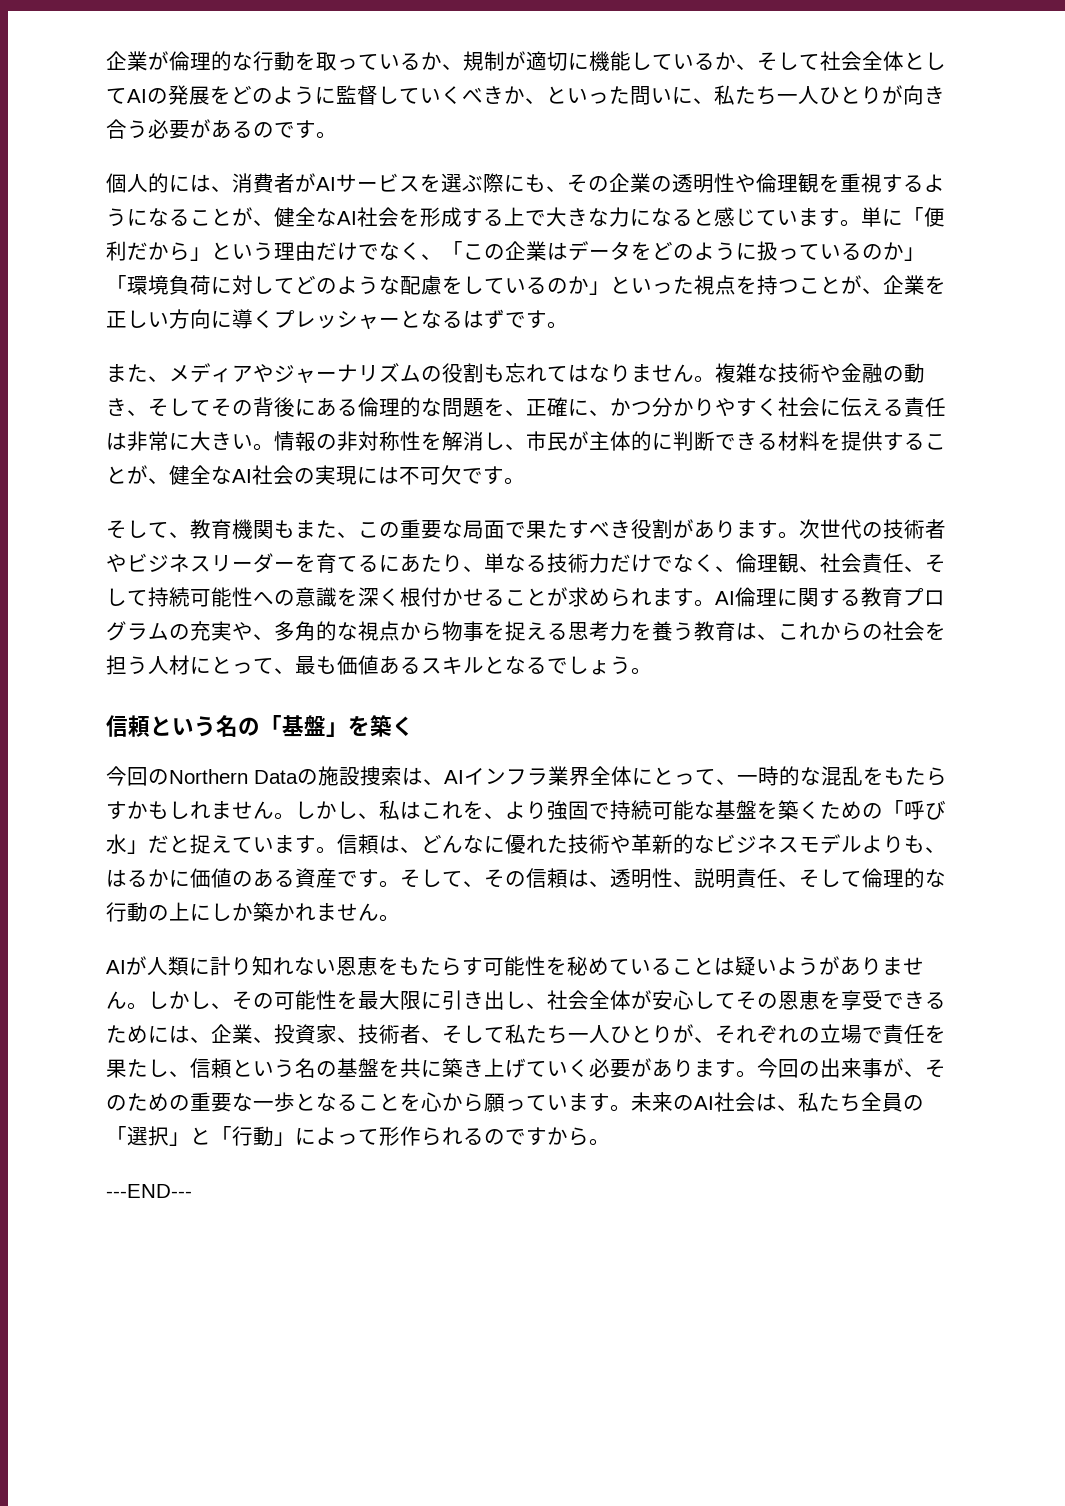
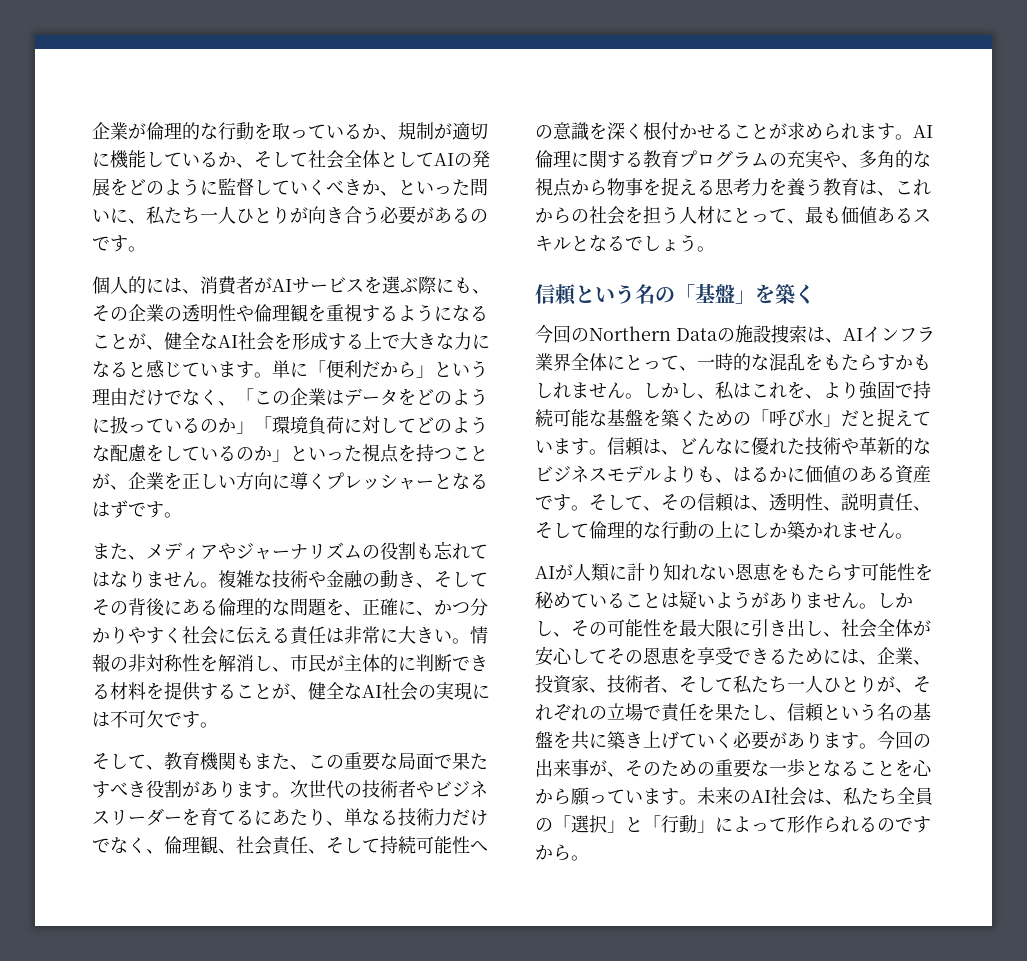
[106,1184,192,1198] // ---END--- -> (589, 858) none

